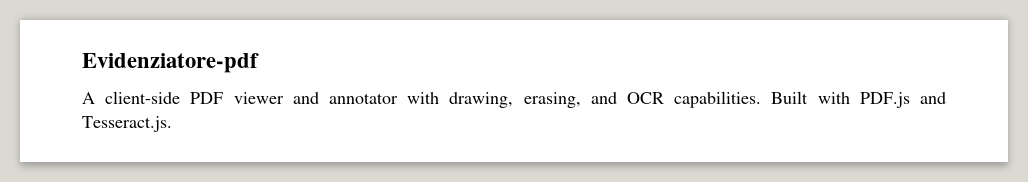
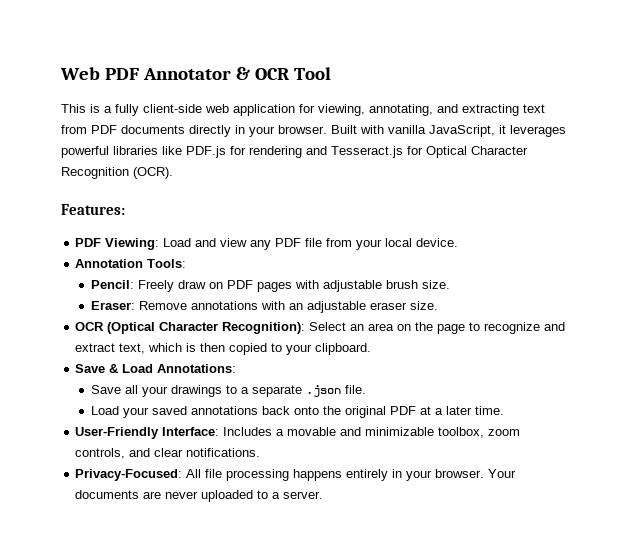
[82,53,259,73] [82,91,947,108] [82,116,172,132] Evidenziatore-pdf // A client-side PDF viewer and annotator with drawing, erasing, and OCR capabilities. Built with PDF.js and Tesseract.js. -> [60,67,331,80] [61,104,545,116] [61,125,566,137] [61,146,528,158] [61,167,173,179] [61,204,125,215] [75,238,459,250] [75,259,187,268] [90,280,450,292] [90,301,438,313] [75,322,566,334] [75,343,372,355] [75,364,237,373] [90,385,366,397] [90,406,504,418] [75,427,521,439] [75,448,261,459] [75,469,517,481] [75,490,324,502] Web PDF Annotator & OCR Tool // This is a fully client-side web application for viewing, annotating, and extracting text from PDF documents directly in your browser. Built with vanilla JavaScript, it leverages powerful libraries like PDF.js for rendering and Tesseract.js for Optical Character Recognition (OCR). // Features: // PDF Viewing: Load and view any PDF file from your local device. // Annotation Tools: // Pencil: Freely draw on PDF pages with adjustable brush size. // Eraser: Remove annotations with an adjustable eraser size. // OCR (Optical Character Recognition): Select an area on the page to recognize and extract text, which is then copied to your clipboard. // Save & Load Annotations: // Save all your drawings to a separate .json file. // Load your saved annotations back onto the original PDF at a later time. // User-Friendly Interface: Includes a movable and minimizable toolbox, zoom controls, and clear notifications. // Privacy-Focused: All file processing happens entirely in your browser. Your documents are never uploaded to a server.

